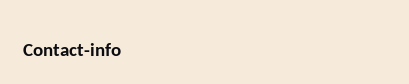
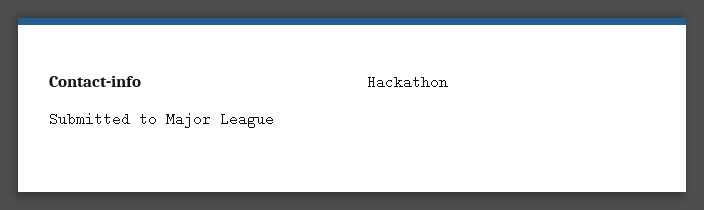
(121, 49) none -> [49,112,274,128] [367,75,448,89] // Submitted to Major League Hackathon

